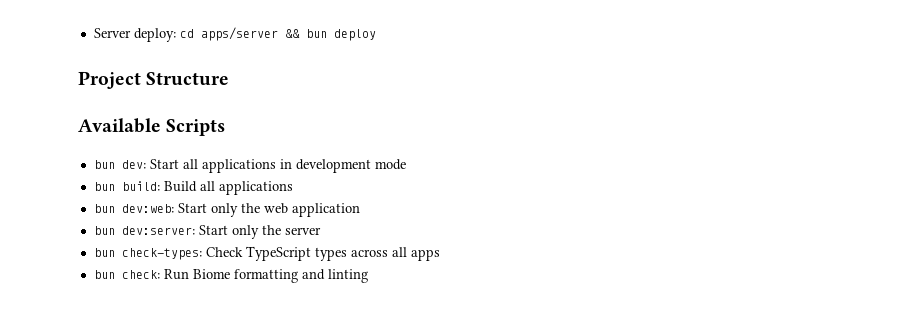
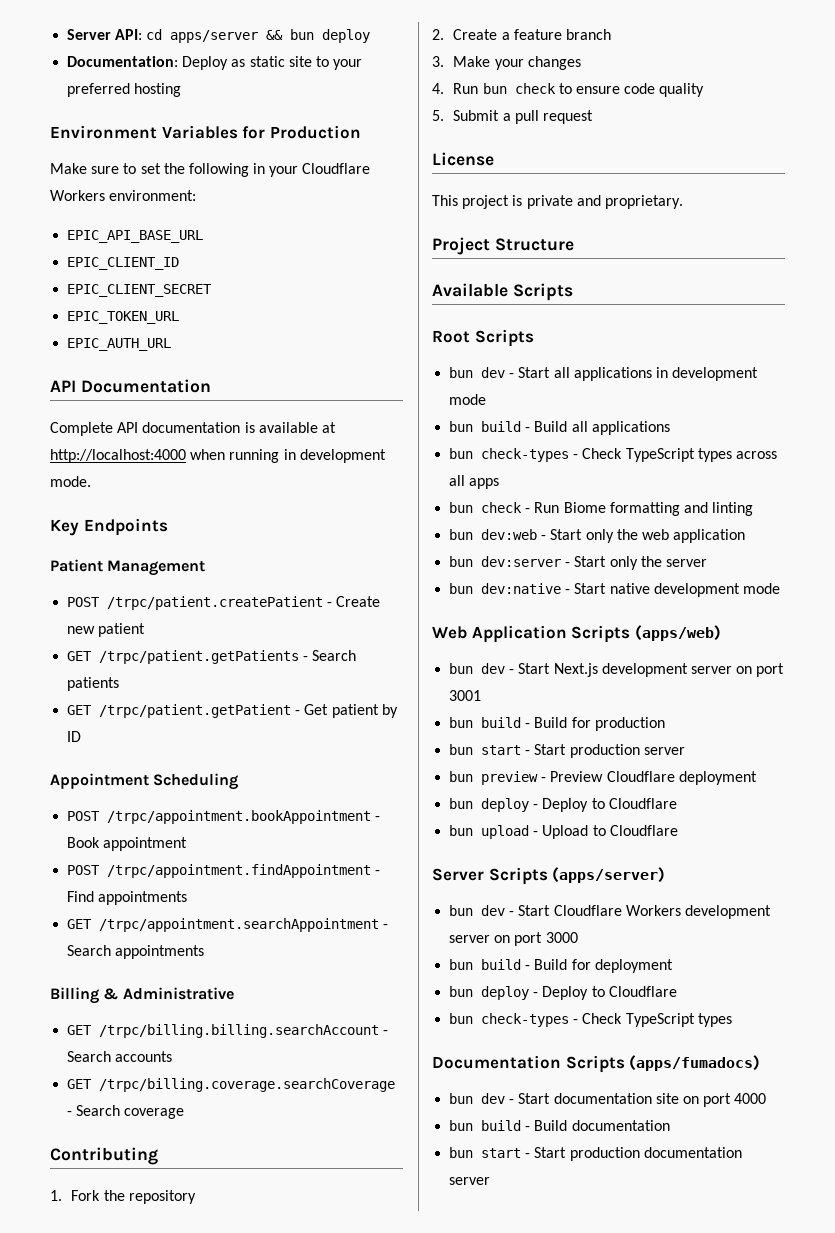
[93,28,176,42] Server deploy: -> [67,29,143,40] Server API:
(376, 35) none -> [67,56,363,70] [67,83,182,97] [50,125,361,139] [50,163,371,177] [50,190,197,201] [67,230,204,243] [67,257,180,270] [67,284,213,297] [67,311,180,324] [67,338,172,351] [50,379,211,393] [50,422,336,436] [50,449,386,463] [50,476,91,487] [50,518,168,536] [50,559,206,576] [67,596,381,610] [67,623,146,637] [67,650,357,664] [67,677,120,691] [67,704,398,718] [67,731,82,742] [50,773,239,790] [67,810,381,824] [67,837,188,851] [67,864,381,878] [67,891,188,905] [67,918,389,932] [67,945,205,959] [50,987,234,1004] [67,1024,389,1038] [67,1051,173,1062] [67,1078,396,1092] [67,1105,185,1119] [50,1147,158,1165] [50,1190,196,1204] [432,29,611,40] [432,56,581,70] [432,83,705,97] [432,110,593,124] [432,152,494,166] [432,195,683,209] // Documentation: Deploy as static site to your preferred hosting // Environment Variables for Production // Make sure to set the following in your Cloudflare Workers environment: // EPIC_API_BASE_URL // EPIC_CLIENT_ID // EPIC_CLIENT_SECRET // EPIC_TOKEN_URL // EPIC_AUTH_URL // API Documentation // Complete API documentation is available at http://localhost:4000 when running in development mode. // Key Endpoints // Patient Management // POST /trpc/patient.createPatient - Create new patient // GET /trpc/patient.getPatients - Search patients // GET /trpc/patient.getPatient - Get patient by ID // Appointment Scheduling // POST /trpc/appointment.bookAppointment - Book appointment // POST /trpc/appointment.findAppointment - Find appointments // GET /trpc/appointment.searchAppointment - Search appointments // Billing & Administrative // GET /trpc/billing.billing.searchAccount - Search accounts // GET /trpc/billing.coverage.searchCoverage - Search coverage // Contributing // 1. Fork the repository // 2. Create a feature branch // 3. Make your changes // 4. Run bun check to ensure code quality // 5. Submit a pull request // License // This project is private and proprietary.
[93,160,146,169] // bun dev: -> [432,329,534,347] [449,367,515,378] // Root Scripts // bun dev -
[121,181,160,191] build: -> [481,421,531,432] build -
[121,203,360,217] [93,225,321,239] [93,248,202,260] dev:web: Start only the web application // bun dev:server: Start only the server // bun check-types: -> [481,448,579,462] check-types -
[121,270,160,279] check: -> [481,502,531,513] check -
(368, 276) none -> [449,529,746,543] [449,556,707,570] [449,583,780,597] [432,625,721,643] [449,663,785,677] [449,690,482,701] [449,717,665,731] [449,744,685,758] [449,771,757,785] [449,798,677,812] [449,825,678,839] [432,867,666,885] [449,905,771,919] [449,932,578,946] [449,959,673,973] [449,986,677,1000] [449,1013,732,1027] [432,1055,761,1073] [449,1093,767,1107] [449,1120,670,1131] [449,1147,742,1161] [449,1177,491,1185] // bun dev:web - Start only the web application // bun dev:server - Start only the server // bun dev:native - Start native development mode // Web Application Scripts (apps/web) // bun dev - Start Next.js development server on port 3001 // bun build - Build for production // bun start - Start production server // bun preview - Preview Cloudflare deployment // bun deploy - Deploy to Cloudflare // bun upload - Upload to Cloudflare // Server Scripts (apps/server) // bun dev - Start Cloudflare Workers development server on port 3000 // bun build - Build for deployment // bun deploy - Deploy to Cloudflare // bun check-types - Check TypeScript types // Documentation Scripts (apps/fumadocs) // bun dev - Start documentation site on port 4000 // bun build - Build documentation // bun start - Start production documentation server

